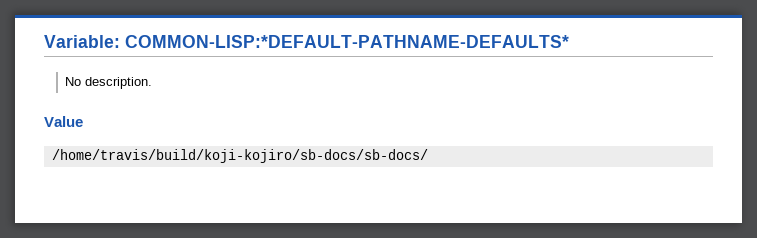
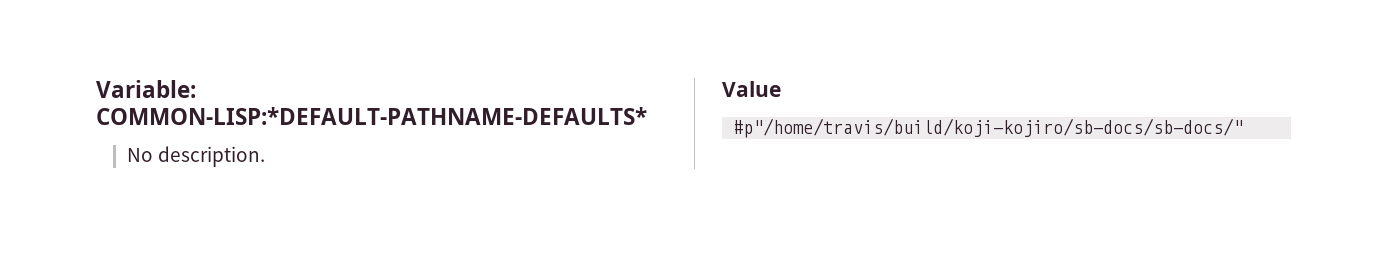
[51,149,428,163] /home/travis/build/koji-kojiro/sb-docs/sb-docs/ -> [733,118,1244,138] #p"/home/travis/build/koji-kojiro/sb-docs/sb-docs/"

